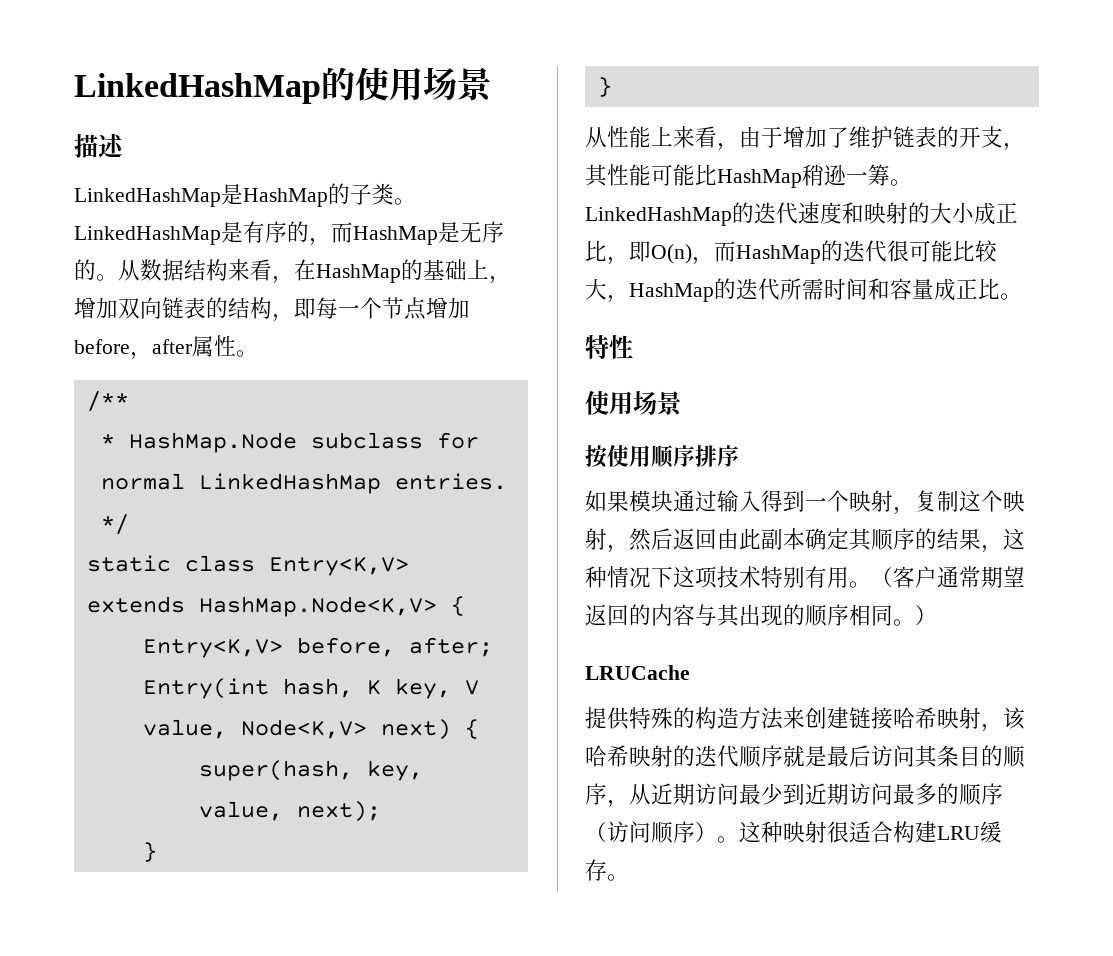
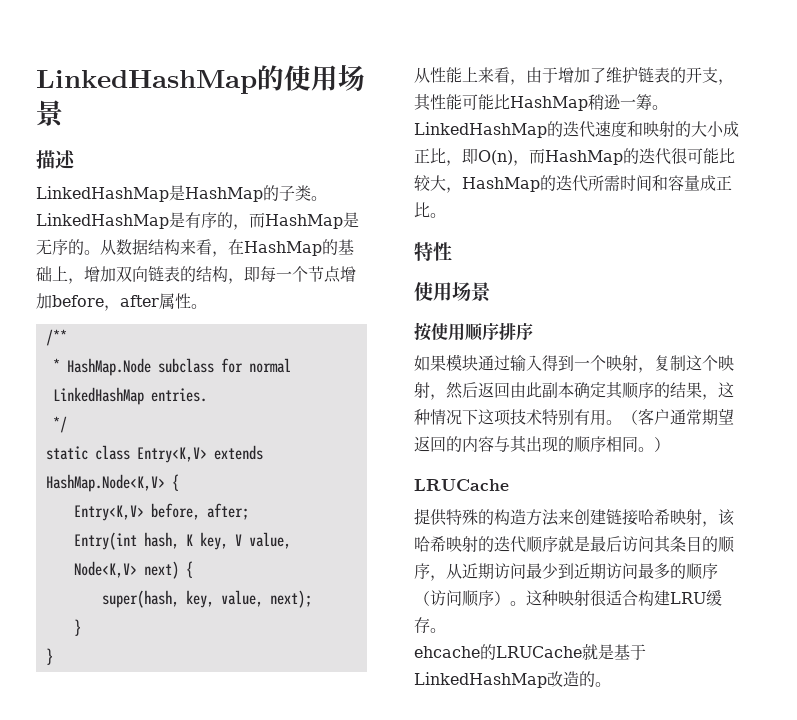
(629, 877) none -> [414,644,646,660] [414,671,611,688] // ehcache的LRUCache就是基于LinkedHashMap改造的。

